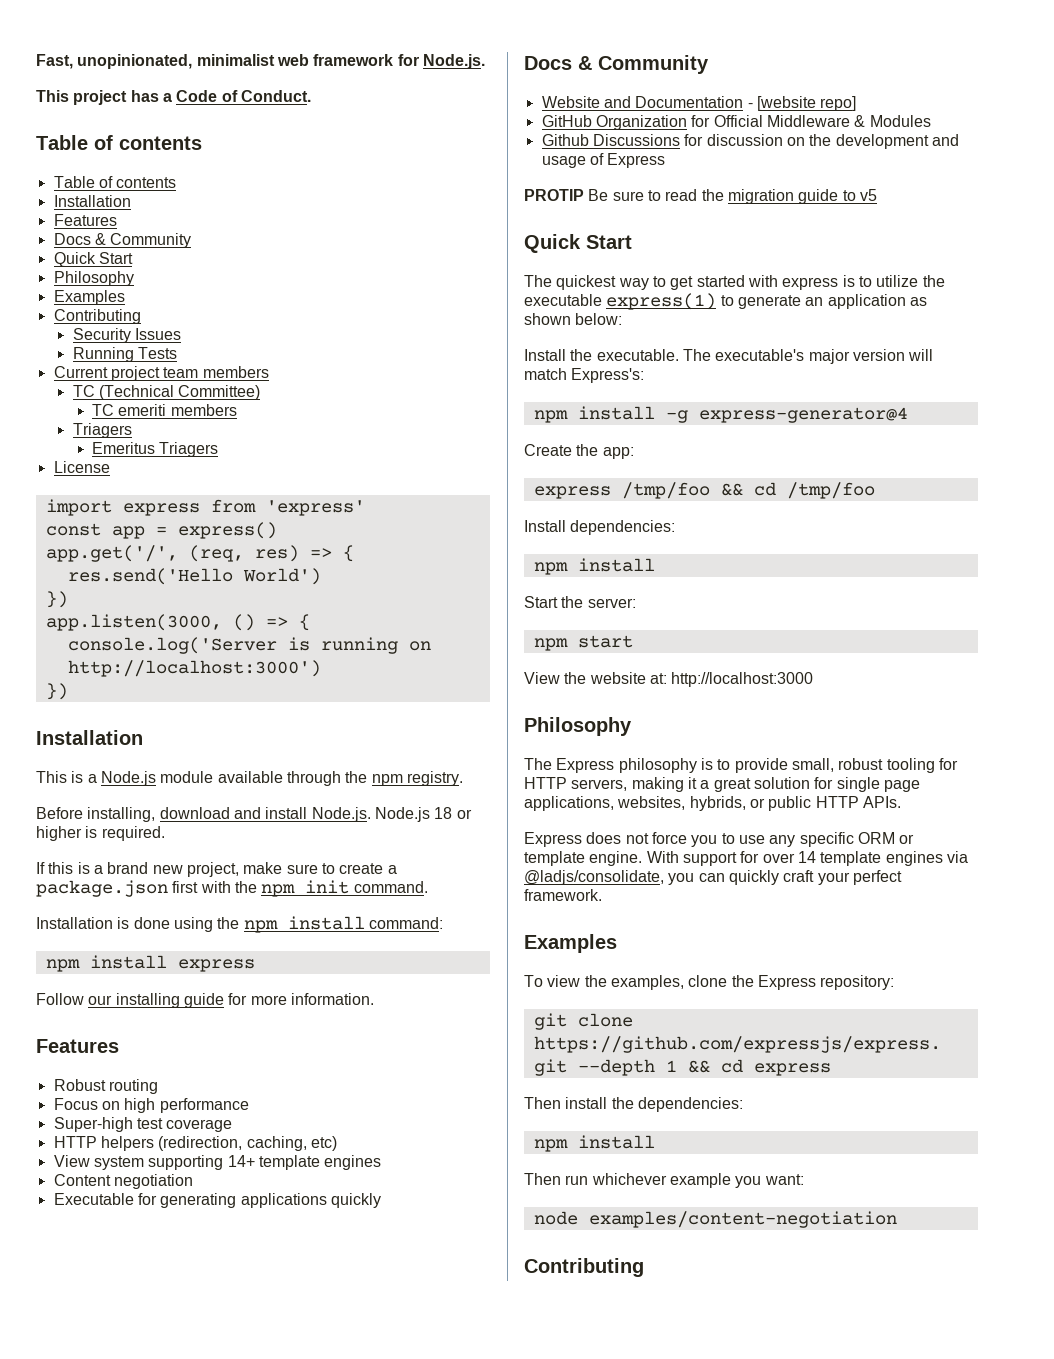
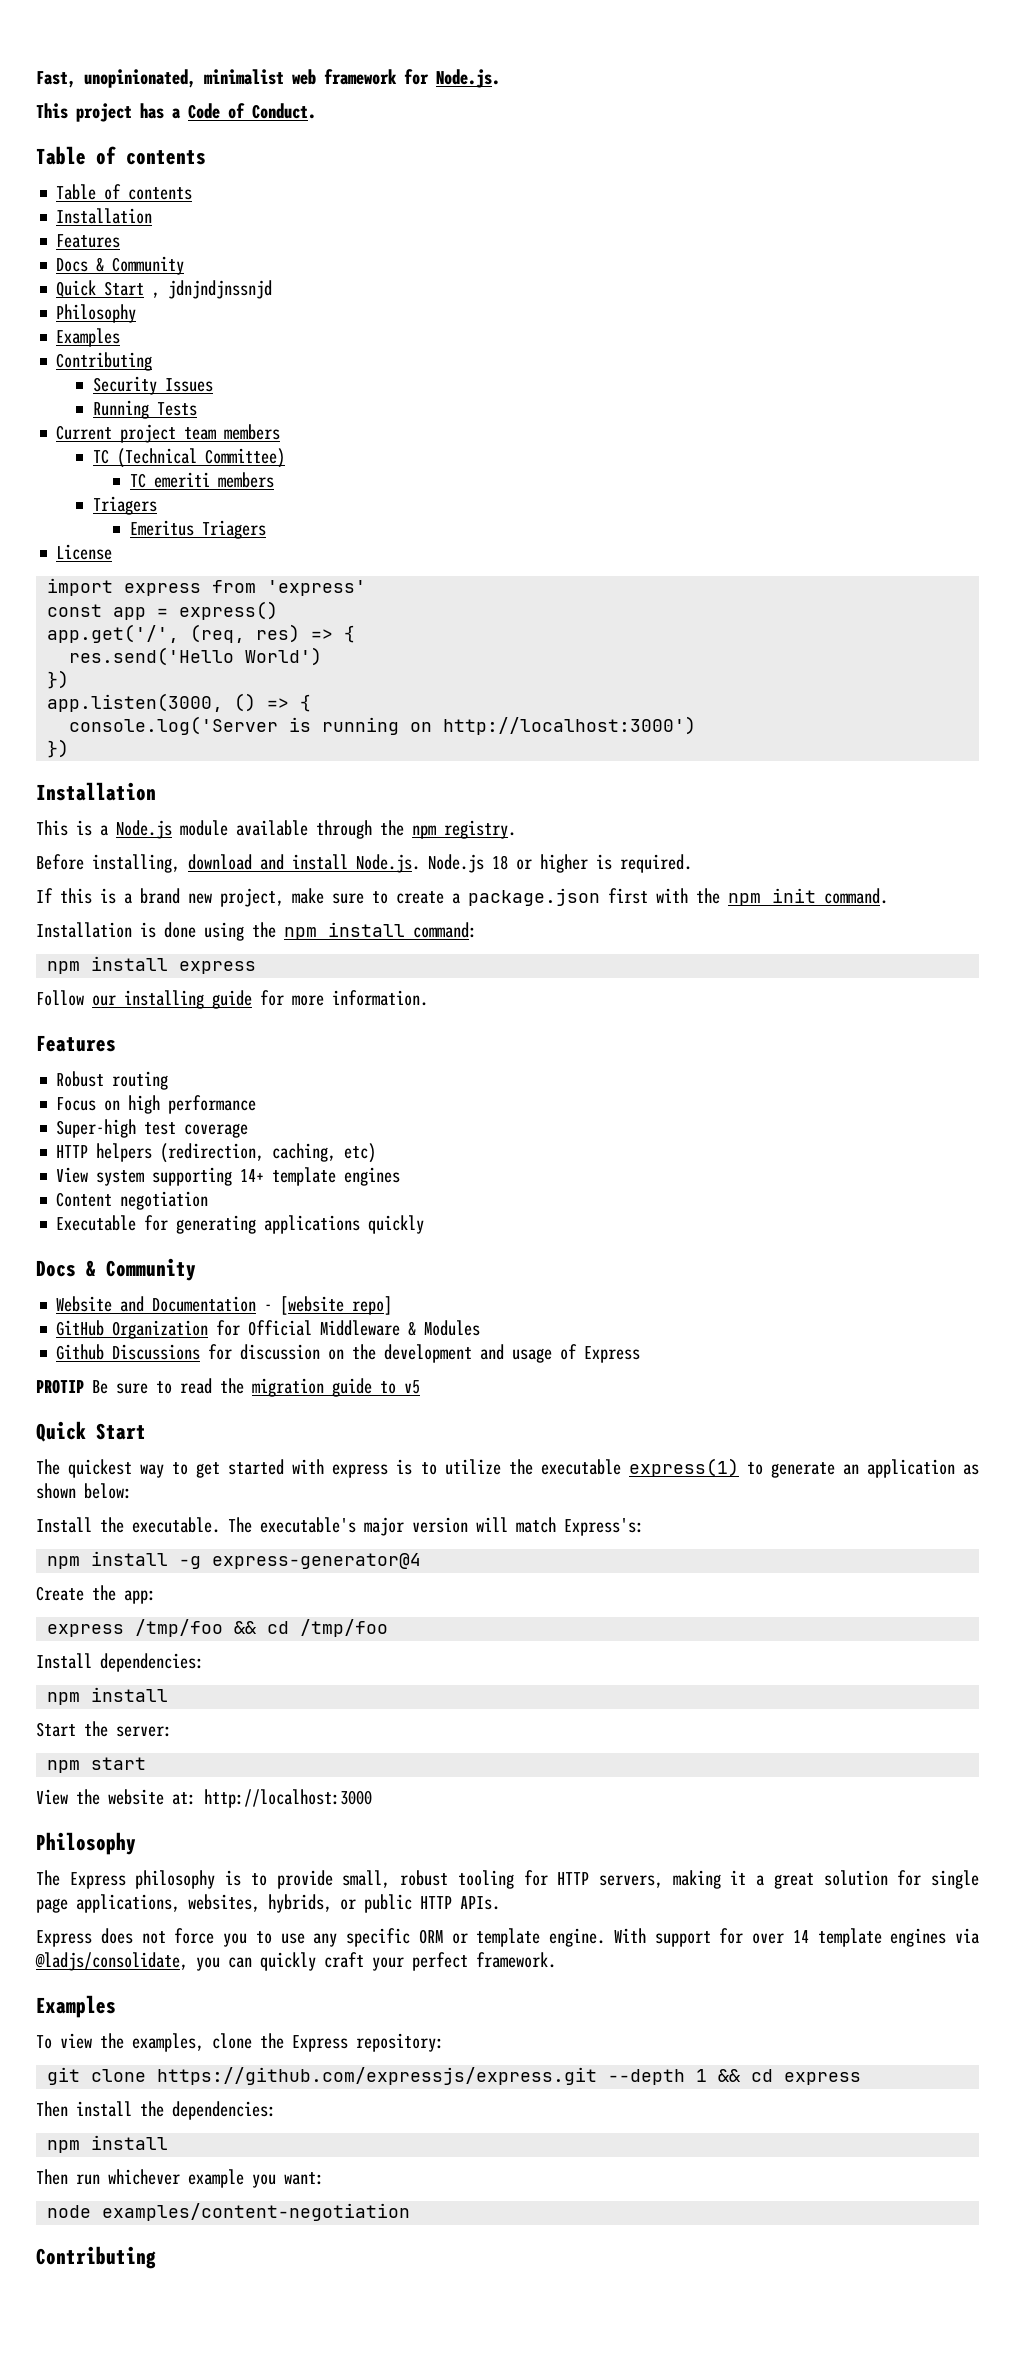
(133, 258) none -> [152,280,273,299] , jdnjndjnssnjd

